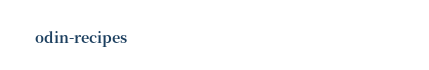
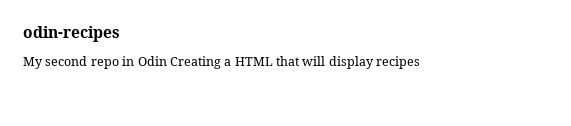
(127, 39) none -> [23,56,421,69] // My second repo in Odin Creating a HTML that will display recipes

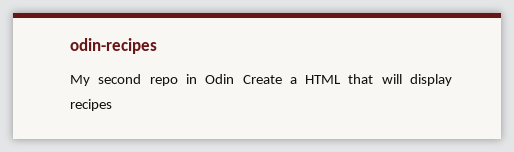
[169,56,221,69] Creating -> [242,75,282,84] Create

